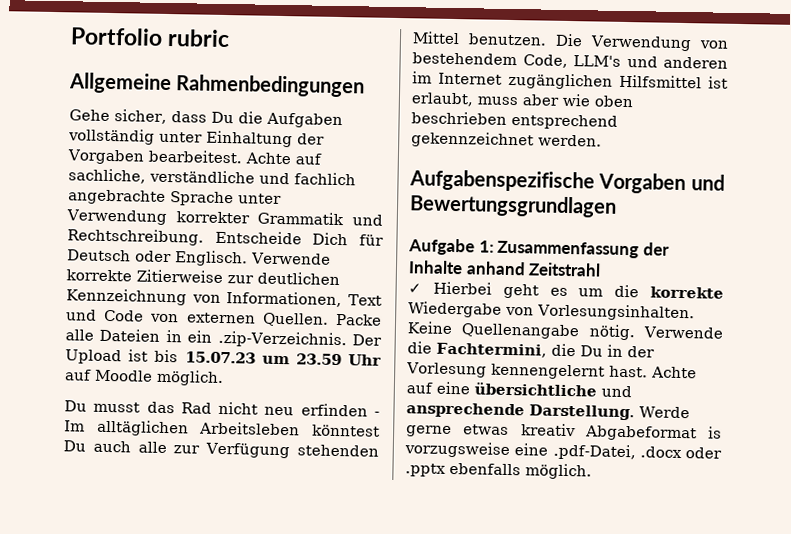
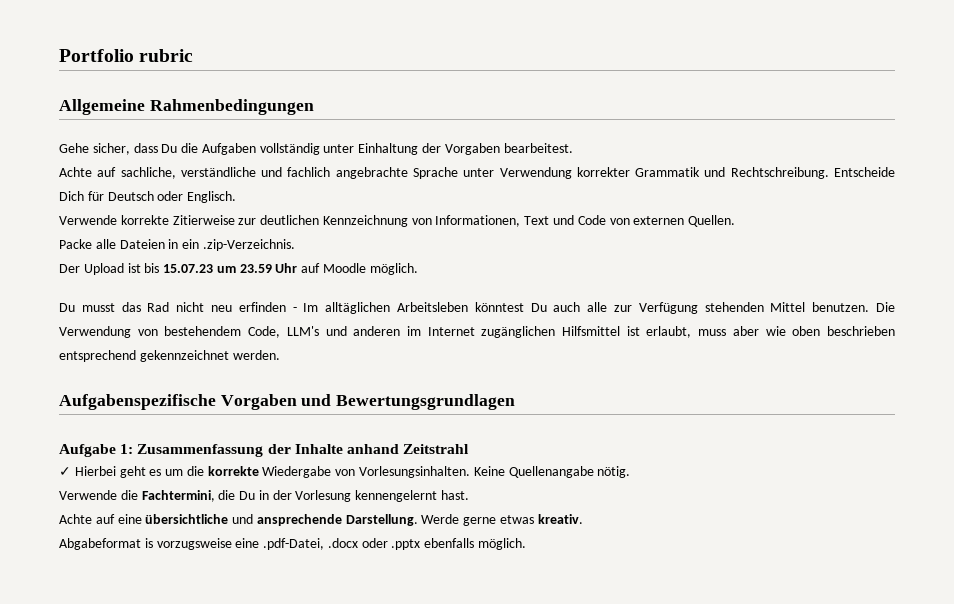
(242, 156) none -> (573, 148) //
(248, 258) none -> (237, 197) //
(329, 319) none -> (736, 221) //
(347, 339) none -> (295, 245) //
(636, 332) none -> (631, 472) //
(648, 371) none -> (470, 495) //
[520,423,576,437] kreativ -> [537,514,583,524] kreativ. //

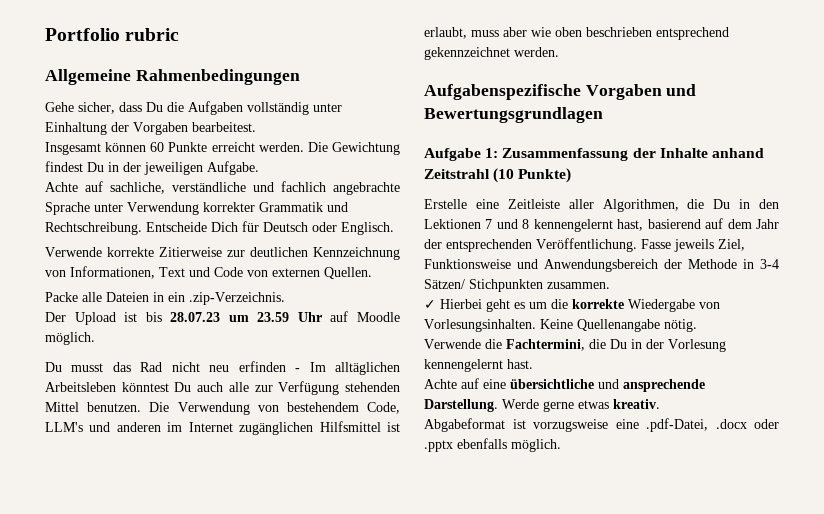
(573, 148) none -> [45,142,400,155] [45,161,259,175] // Insgesamt können 60 Punkte erreicht werden. Die Gewichtung findest Du in der jeweiligen Aufgabe.
[163,264,214,273] 15.07.23 -> [170,312,221,322] 28.07.23
(470, 449) none -> [493,168,572,183] [424,199,779,212] [424,218,779,232] [424,238,745,252] [424,259,779,272] [424,279,610,292] (10 Punkte) // Erstelle eine Zeitleiste aller Algorithmen, die Du in den Lektionen 7 und 8 kennengelernt hast, basierend auf dem Jahr der entsprechenden Veröffentlichung. Fasse jeweils Ziel, Funktionsweise und Anwendungsbereich der Methode in 3-4 Sätzen/ Stichpunkten zusammen.
[144,538,153,548] is -> [512,419,526,429] ist

